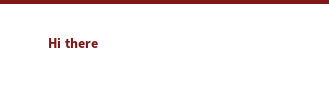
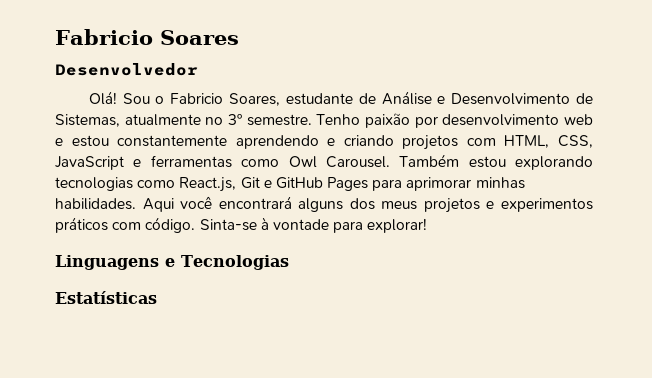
[48,37,98,48] Hi there -> [55,29,239,45] [55,63,198,76] [88,91,593,106] [55,113,594,128] [55,135,593,150] [55,154,593,170] [55,177,525,192] [55,196,593,213] [55,217,428,233] [55,255,289,270] [55,291,157,304] Fabricio Soares // Desenvolvedor // Olá! Sou o Fabricio Soares, estudante de Análise e Desenvolvimento de Sistemas, atualmente no 3º semestre. Tenho paixão por desenvolvimento web e estou constantemente aprendendo e criando projetos com HTML, CSS, JavaScript e ferramentas como Owl Carousel. Também estou explorando tecnologias como React.js, Git e GitHub Pages para aprimorar minhas habilidades. Aqui você encontrará alguns dos meus projetos e experimentos práticos com código. Sinta-se à vontade para explorar! // Linguagens e Tecnologias // Estatísticas

